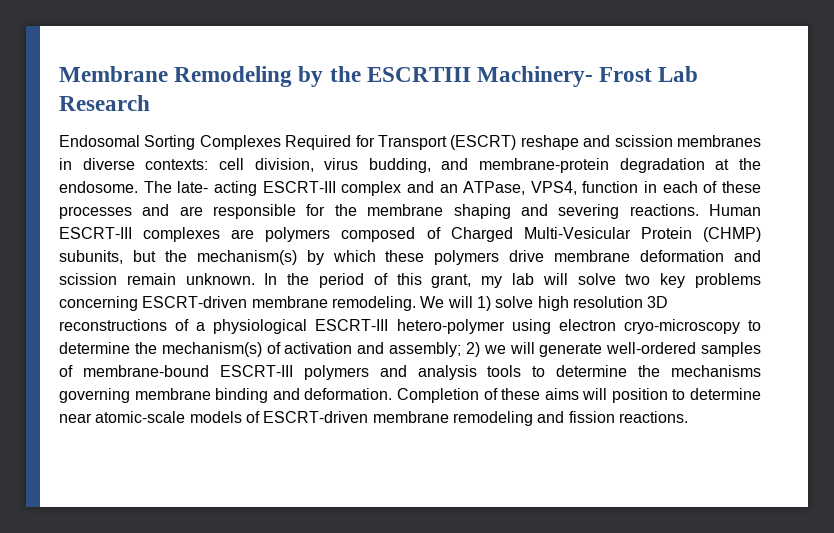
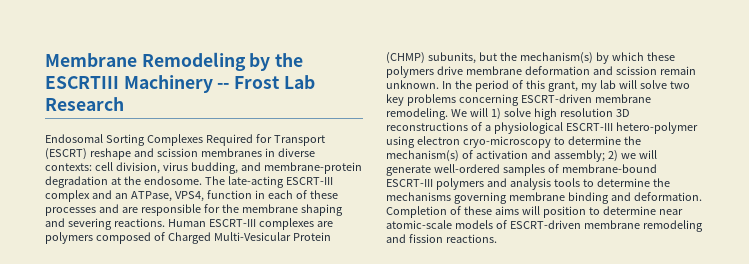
[477,66,594,87] Machinery- -> [123,75,230,93] Machinery --
[177,181,257,196] late- acting -> [227,176,284,188] late-acting

